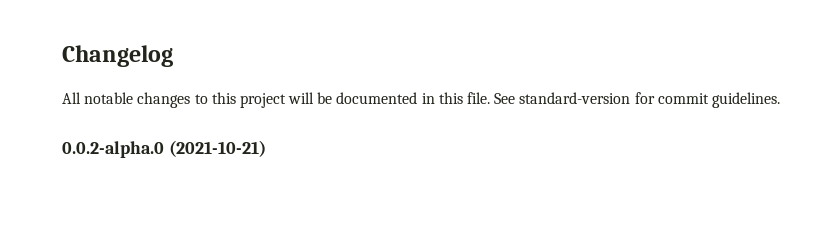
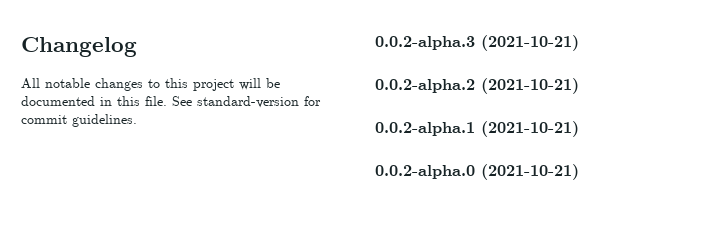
(780, 100) none -> [375,35,579,51] [375,78,579,94] [375,121,579,137] // 0.0.2-alpha.3 (2021-10-21) // 0.0.2-alpha.2 (2021-10-21) // 0.0.2-alpha.1 (2021-10-21)

